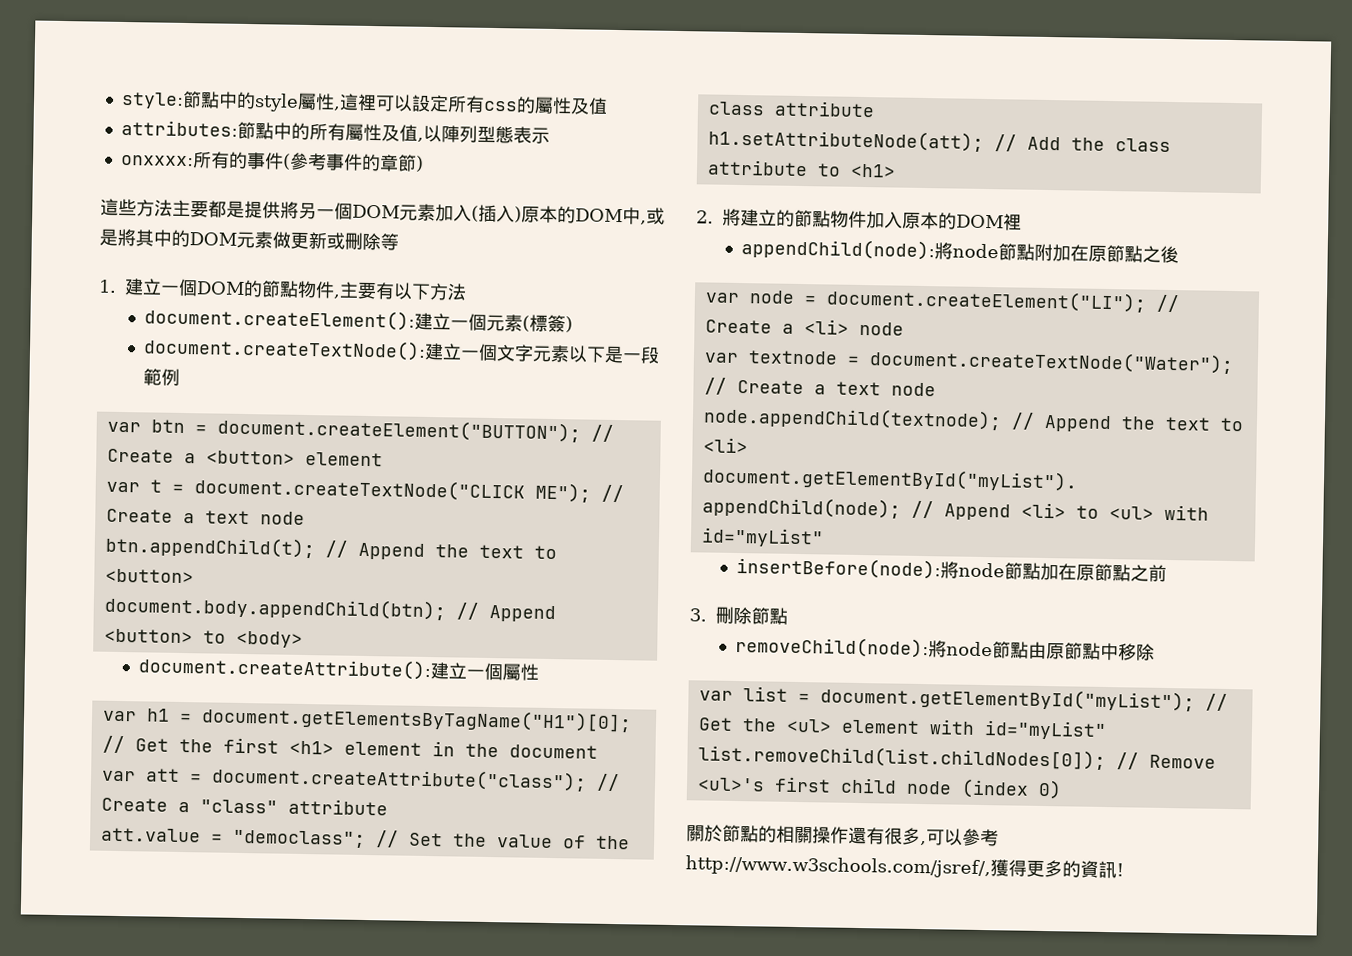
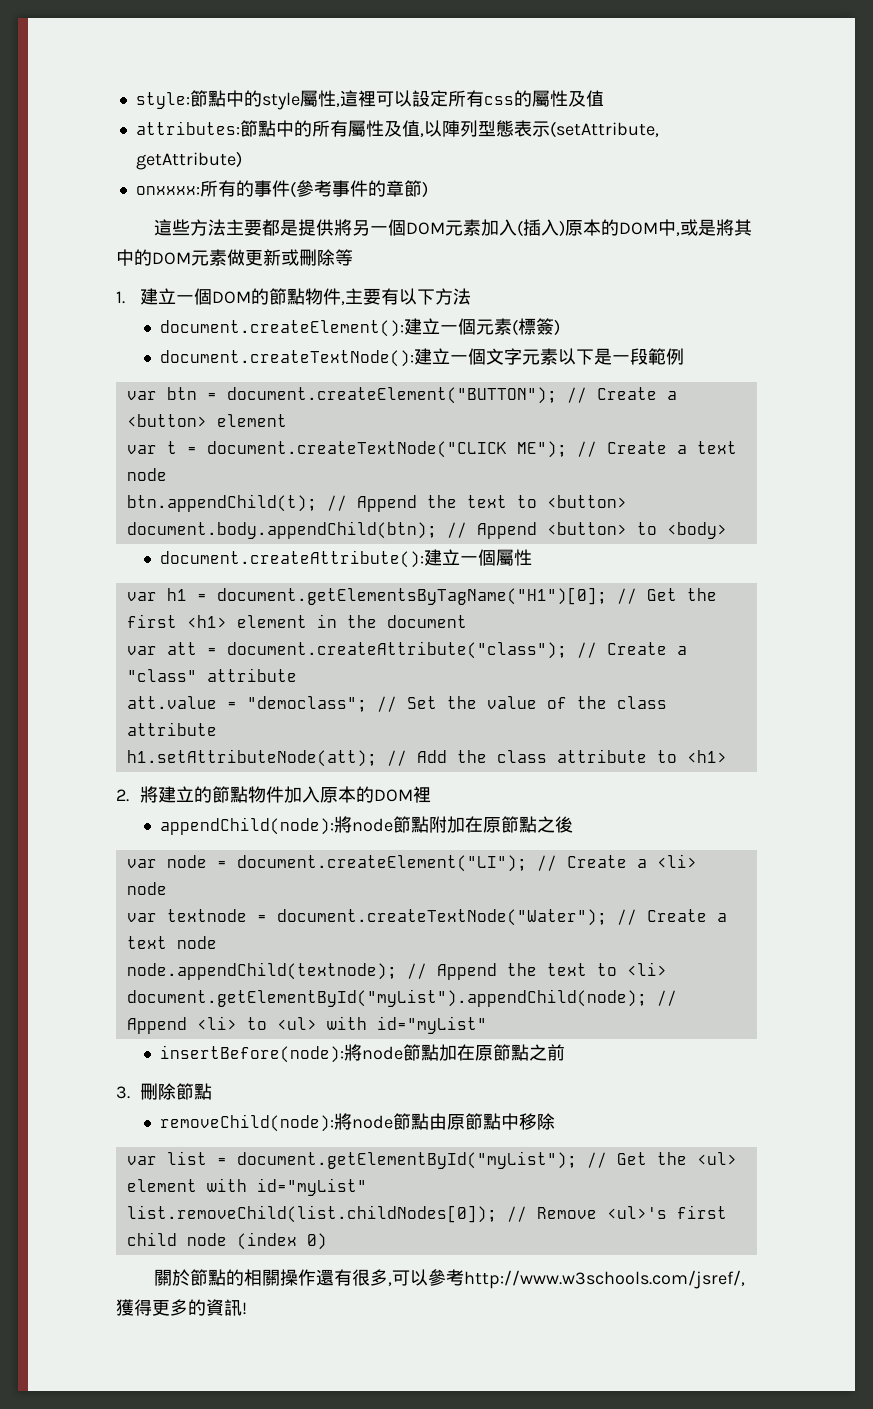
(550, 135) none -> [549,121,659,138] [135,151,242,170] (setAttribute, getAttribute)

